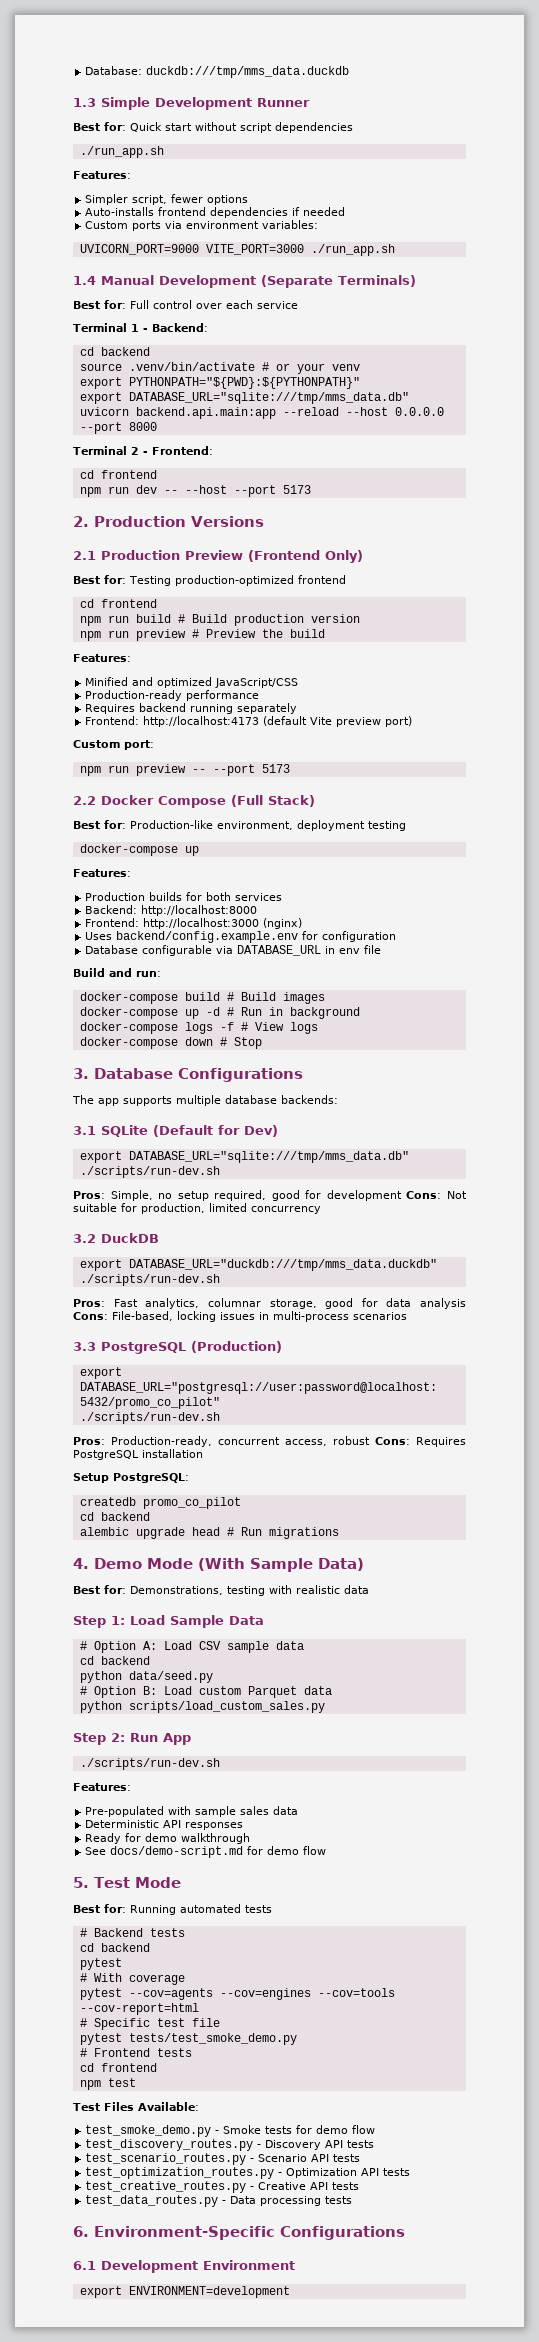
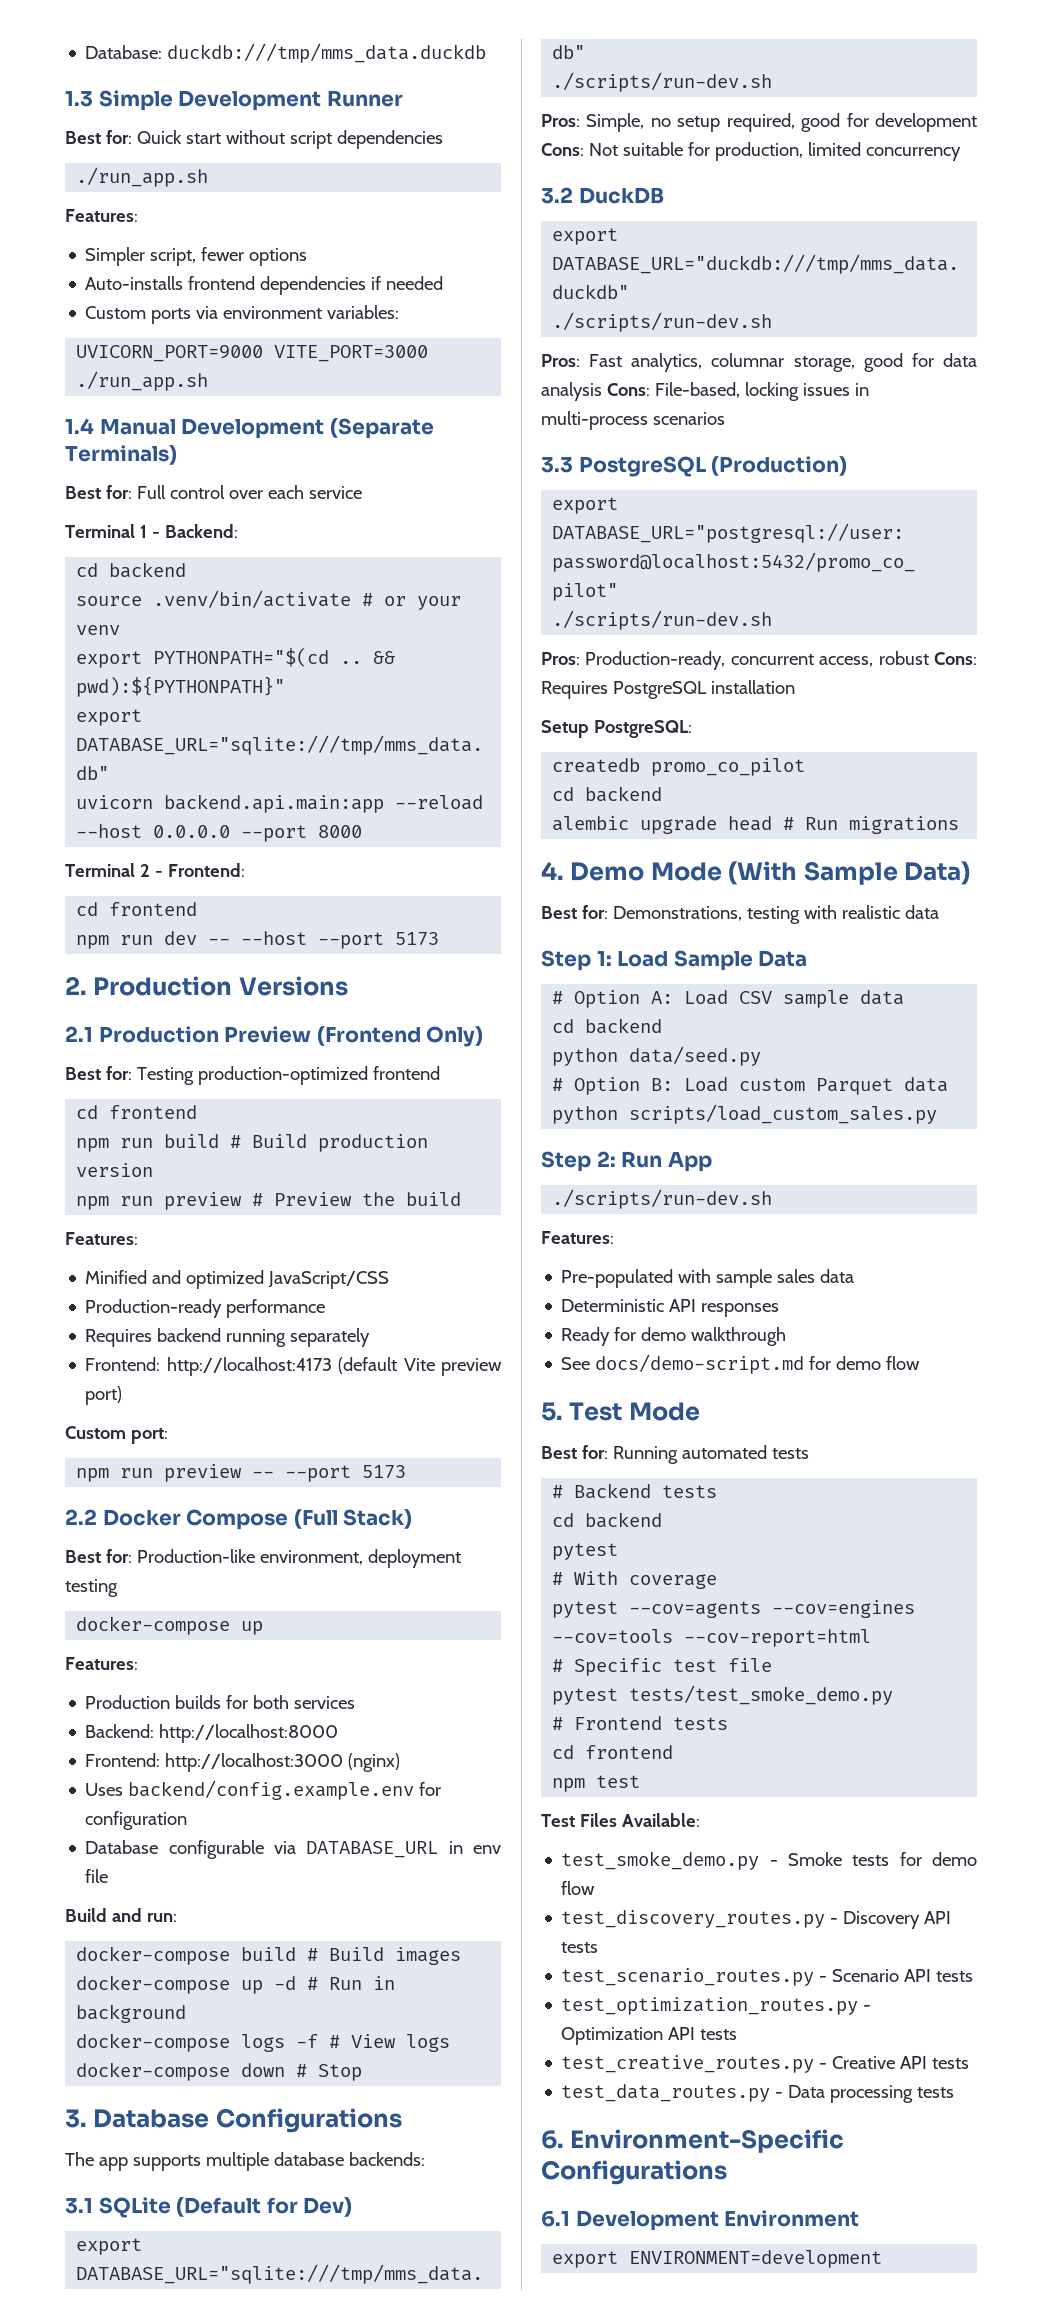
[128,377,360,389] PYTHONPATH="${PWD}:${PYTHONPATH}" -> [153,648,396,667] [76,676,286,697] PYTHONPATH="$(cd .. && pwd):${PYTHONPATH}"

